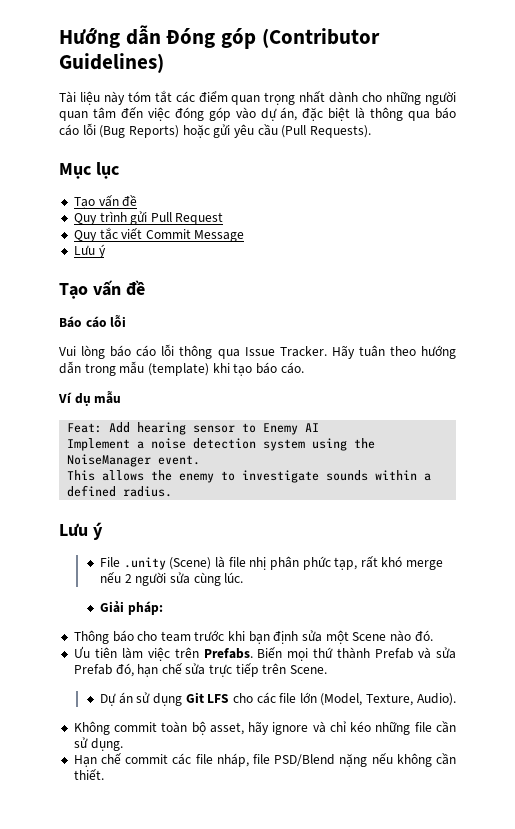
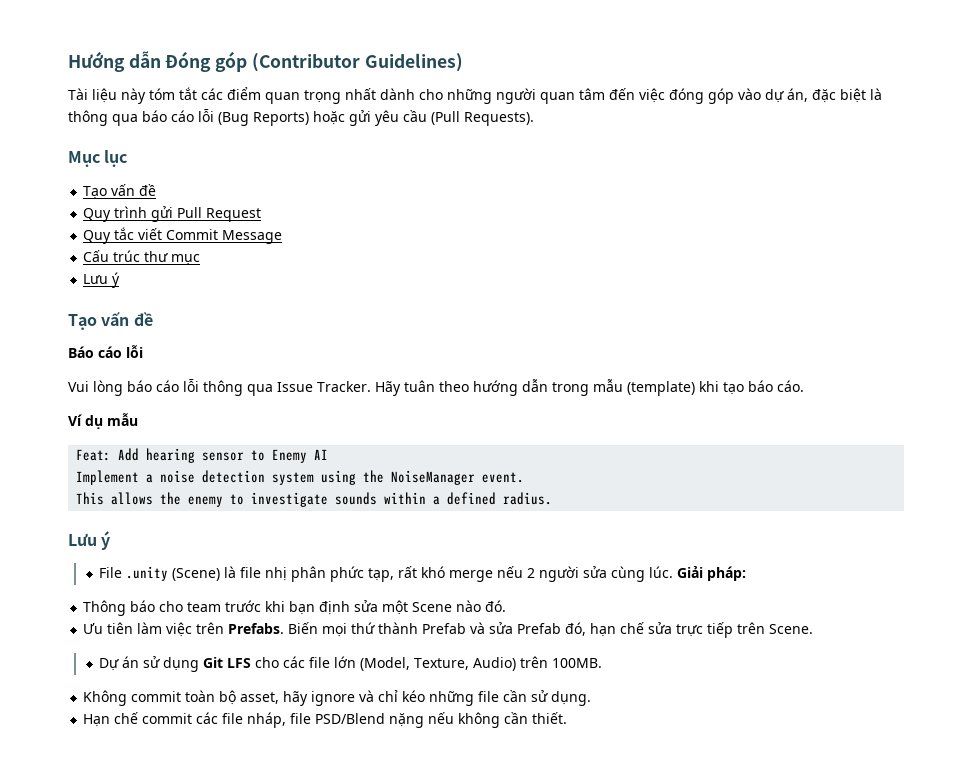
(245, 236) none -> [83,250,201,265] // Cấu trúc thư mục
(244, 577) // -> (674, 572) none
[416,693,456,706] Audio). -> [473,656,603,671] Audio) trên 100MB.

